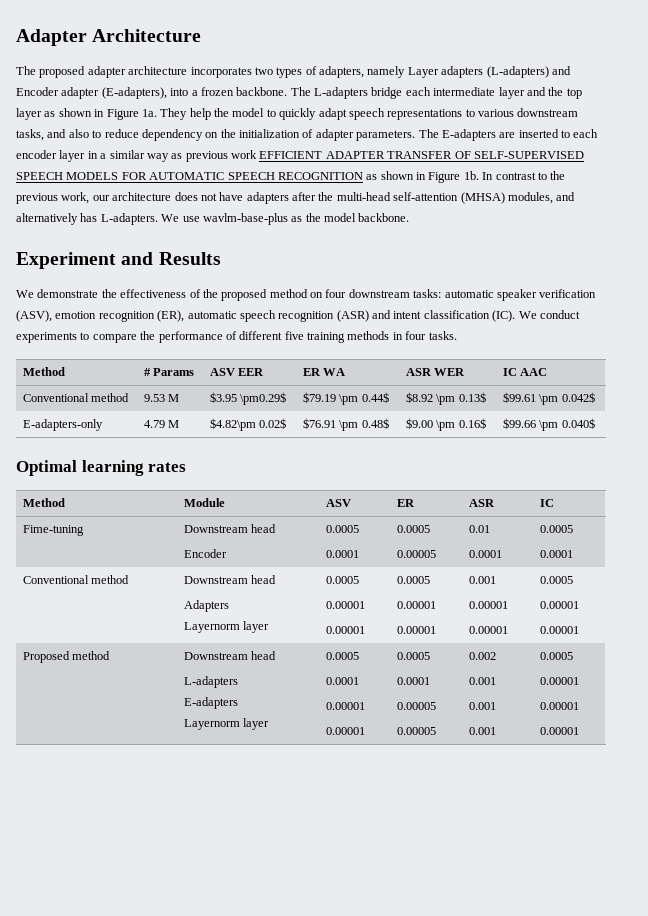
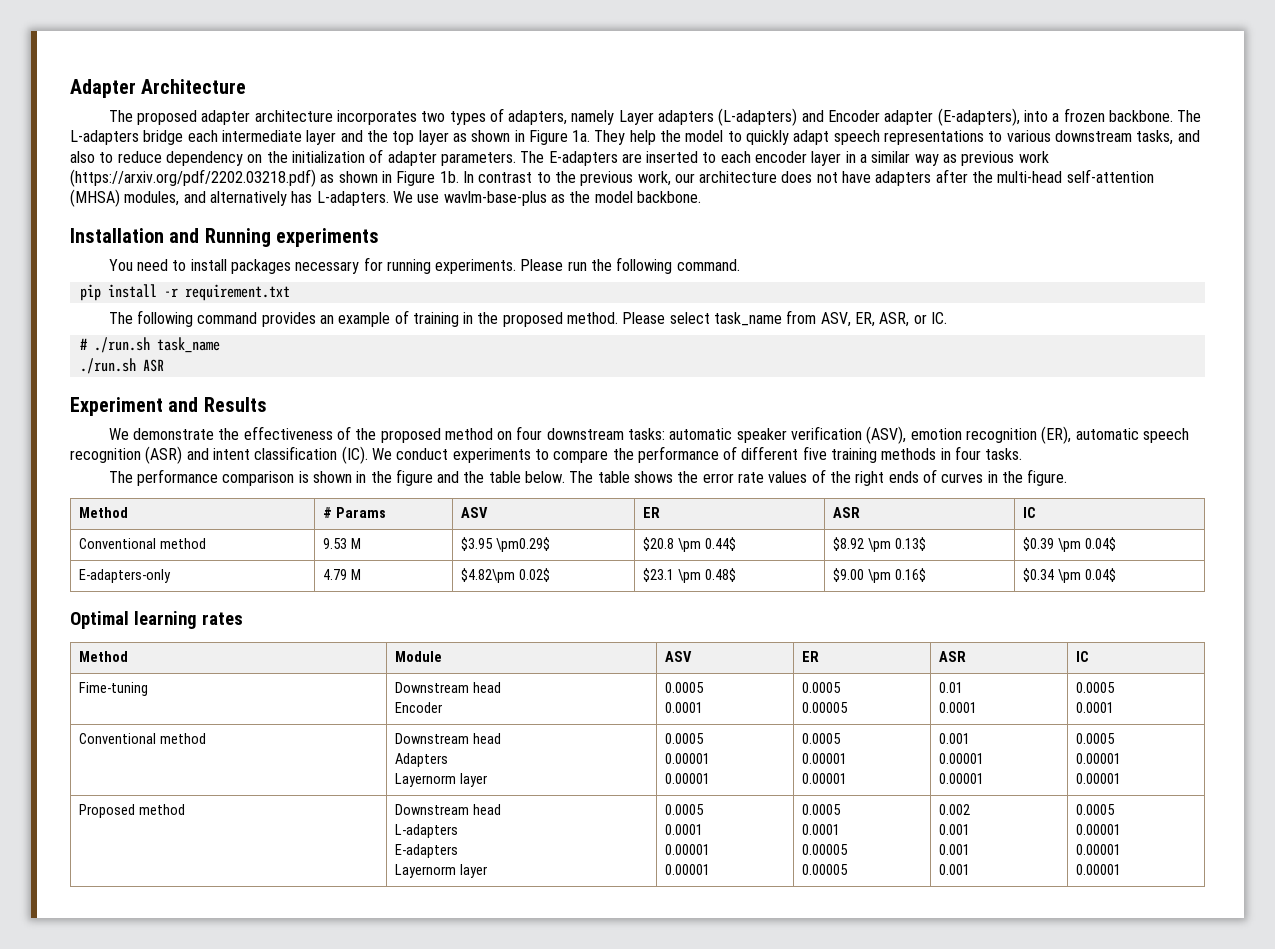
[259,151,584,159] [16,172,363,180] EFFICIENT ADAPTER TRANSFER OF SELF-SUPERVISED SPEECH MODELS FOR AUTOMATIC SPEECH RECOGNITION -> [70,169,316,187] (https://arxiv.org/pdf/2202.03218.pdf)
(410, 217) none -> [70,228,380,247] [108,257,740,274] [79,284,290,301] [108,310,947,327] [79,337,220,353] [79,358,164,374] // Installation and Running experiments // You need to install packages necessary for running experiments. Please run the following command. // pip install -r requirement.txt // The following command provides an example of training in the proposed method. Please select task_name from ASV, ER, ASR, or IC. // # ./run.sh task_name // ./run.sh ASR
(457, 335) none -> [108,469,1068,486] // The performance comparison is shown in the figure and the table below. The table shows the error rate values of the right ends of curves in the figure.
[238,368,265,376] [302,368,346,376] [405,368,466,376] [502,368,548,376] EER | ER WA | ASR WER | IC AAC -> [642,507,660,518] [832,507,860,518] [1022,507,1036,518] | ER | ASR | IC
[302,392,336,403] $79.19 -> [642,537,674,551] $20.8
[502,392,595,405] $99.61 \pm 0.042$ -> [1022,537,1116,552] $0.39 \pm 0.04$
[302,418,336,429] $76.91 -> [642,568,674,582] $23.1
[502,418,595,431] $99.66 \pm 0.040$ -> [1022,568,1116,583] $0.34 \pm 0.04$

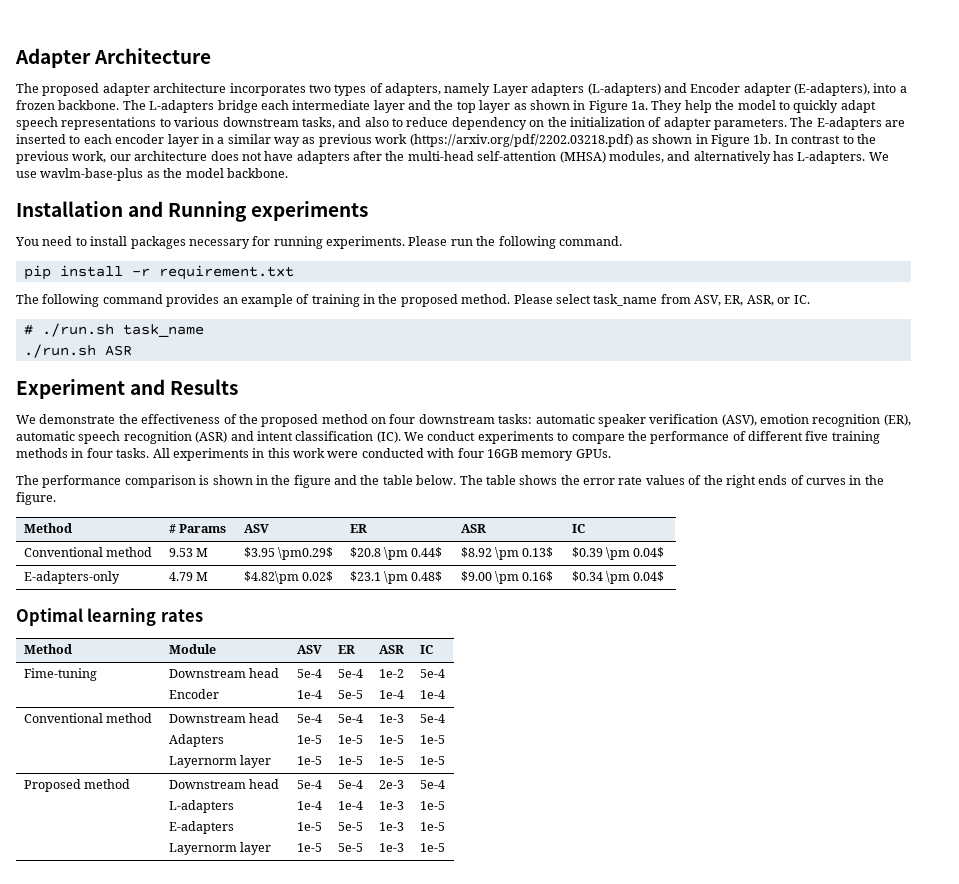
(1023, 454) none -> [152,448,611,461] All experiments in this work were conducted with four 16GB memory GPUs.
[664,682,704,693] [664,702,703,713] [801,682,841,693] [801,702,848,713] [938,682,963,693] [938,702,977,713] [1075,682,1115,693] [1075,702,1114,713] 0.0005 // 0.0001 | 0.0005 // 0.00005 | 0.01 // 0.0001 | 0.0005 // 0.0001 -> [296,669,322,678] [296,690,322,699] [337,669,363,678] [337,690,363,699] [378,669,404,678] [378,690,404,699] [419,669,445,678] [419,690,445,699] 5e-4 // 1e-4 | 5e-4 // 5e-5 | 1e-2 // 1e-4 | 5e-4 // 1e-4
[664,733,704,744] [664,753,710,764] [664,773,710,784] [801,733,841,744] [801,753,847,764] [801,773,847,784] [938,733,970,744] [938,753,984,764] [938,773,984,784] [1075,733,1115,744] [1075,753,1121,764] [1075,773,1121,784] 0.0005 // 0.00001 // 0.00001 | 0.0005 // 0.00001 // 0.00001 | 0.001 // 0.00001 // 0.00001 | 0.0005 // 0.00001 // 0.00001 -> [296,714,322,723] [296,735,322,744] [296,756,322,765] [337,714,363,723] [337,735,363,744] [337,756,363,765] [378,714,404,723] [378,735,404,744] [378,756,404,765] [419,714,445,723] [419,735,445,744] [419,756,445,765] 5e-4 // 1e-5 // 1e-5 | 5e-4 // 1e-5 // 1e-5 | 1e-3 // 1e-5 // 1e-5 | 5e-4 // 1e-5 // 1e-5
[664,804,704,815] [664,824,703,835] [664,844,710,855] [664,864,710,875] [801,804,841,815] [801,824,840,835] [801,844,848,855] [801,864,848,875] [938,804,970,815] [938,824,970,835] [938,844,970,855] [938,864,970,875] [1075,804,1115,815] [1075,824,1121,835] [1075,844,1121,855] [1075,864,1121,875] 0.0005 // 0.0001 // 0.00001 // 0.00001 | 0.0005 // 0.0001 // 0.00005 // 0.00005 | 0.002 // 0.001 // 0.001 // 0.001 | 0.0005 // 0.00001 // 0.00001 // 0.00001 -> [296,780,322,789] [296,801,322,810] [296,822,322,831] [296,843,322,852] [337,780,363,789] [337,801,363,810] [337,822,363,831] [337,843,363,852] [378,780,404,789] [378,801,404,810] [378,822,404,831] [378,843,404,852] [419,780,445,789] [419,801,445,810] [419,822,445,831] [419,843,445,852] 5e-4 // 1e-4 // 1e-5 // 1e-5 | 5e-4 // 1e-4 // 5e-5 // 5e-5 | 2e-3 // 1e-3 // 1e-3 // 1e-3 | 5e-4 // 1e-5 // 1e-5 // 1e-5

